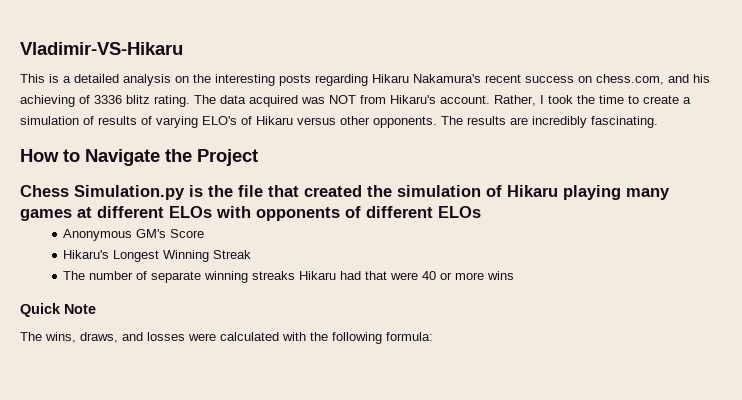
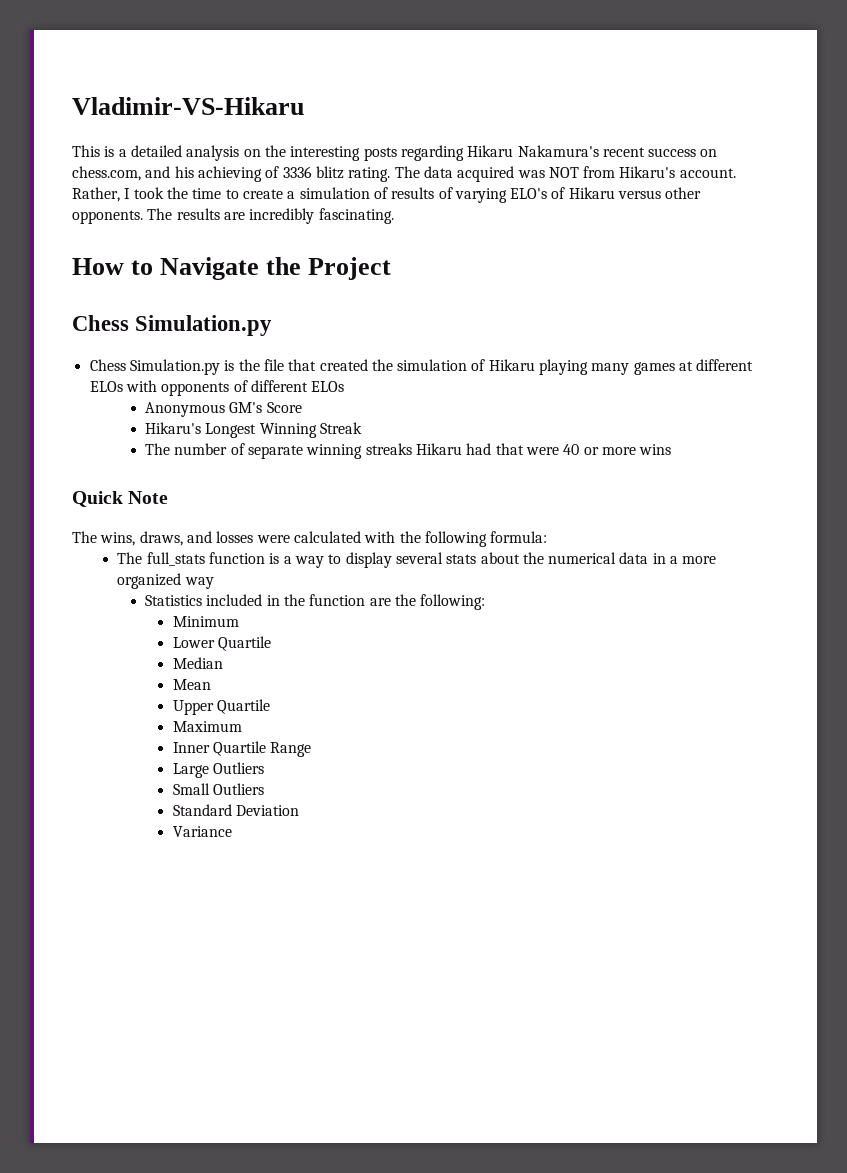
(185, 192) none -> [89,359,220,375] // Chess Simulation.py
(433, 336) none -> [117,552,717,568] [117,573,214,589] [145,594,486,610] [172,616,239,627] [172,636,272,651] [172,657,223,669] [172,679,211,690] [172,699,271,715] [172,721,242,732] [172,741,312,757] [172,762,265,778] [172,783,265,795] [172,804,300,816] [172,826,232,837] // The full_stats function is a way to display several stats about the numerical data in a more organized way // Statistics included in the function are the following: // Minimum // Lower Quartile // Median // Mean // Upper Quartile // Maximum // Inner Quartile Range // Large Outliers // Small Outliers // Standard Deviation // Variance

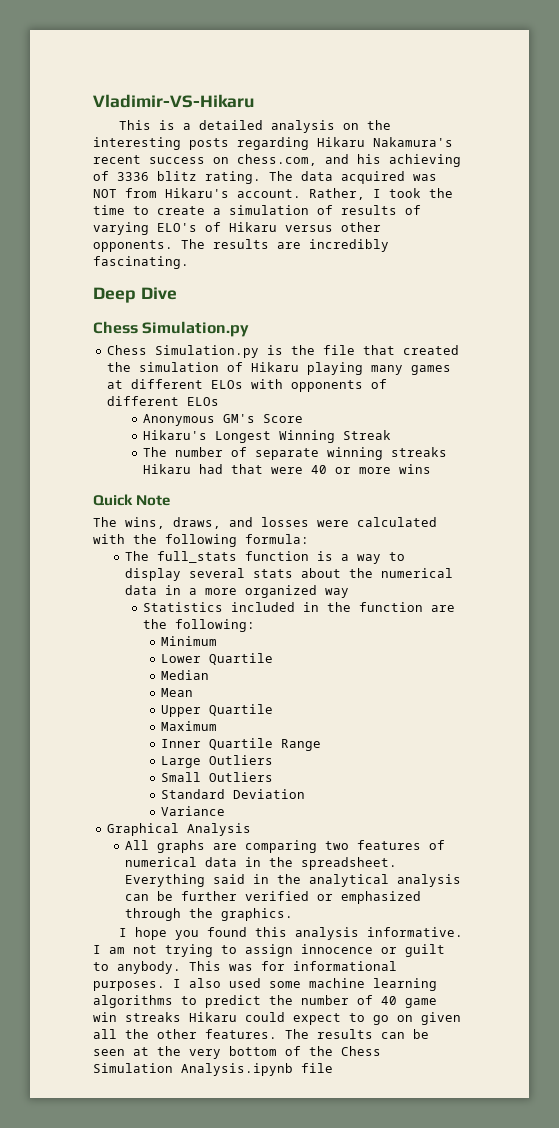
[72,257,392,280] How to Navigate the Project -> [93,287,177,303] Deep Dive
(232, 831) none -> [106,823,251,836] [124,840,445,853] [124,857,397,870] [124,874,461,887] [124,891,421,904] [124,908,293,921] [118,927,463,940] [93,944,445,957] [93,961,397,974] [93,978,437,991] [93,995,437,1008] [93,1012,461,1025] [93,1029,429,1039] [93,1046,381,1059] [93,1063,333,1076] // Graphical Analysis // All graphs are comparing two features of numerical data in the spreadsheet. Everything said in the analytical analysis can be further verified or emphasized through the graphics. // I hope you found this analysis informative. I am not trying to assign innocence or guilt to anybody. This was for informational purposes. I also used some machine learning algorithms to predict the number of 40 game win streaks Hikaru could expect to go on given all the other features. The results can be seen at the very bottom of the Chess Simulation Analysis.ipynb file

